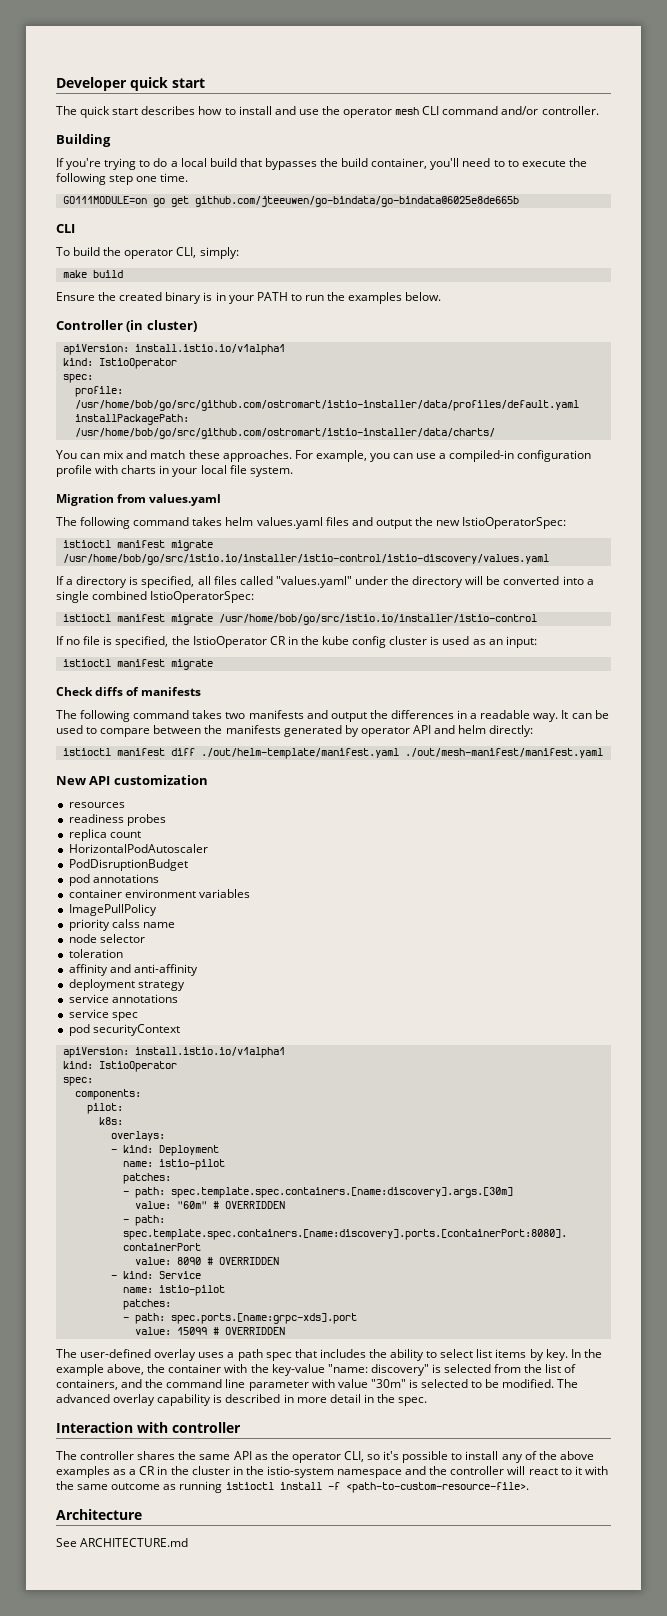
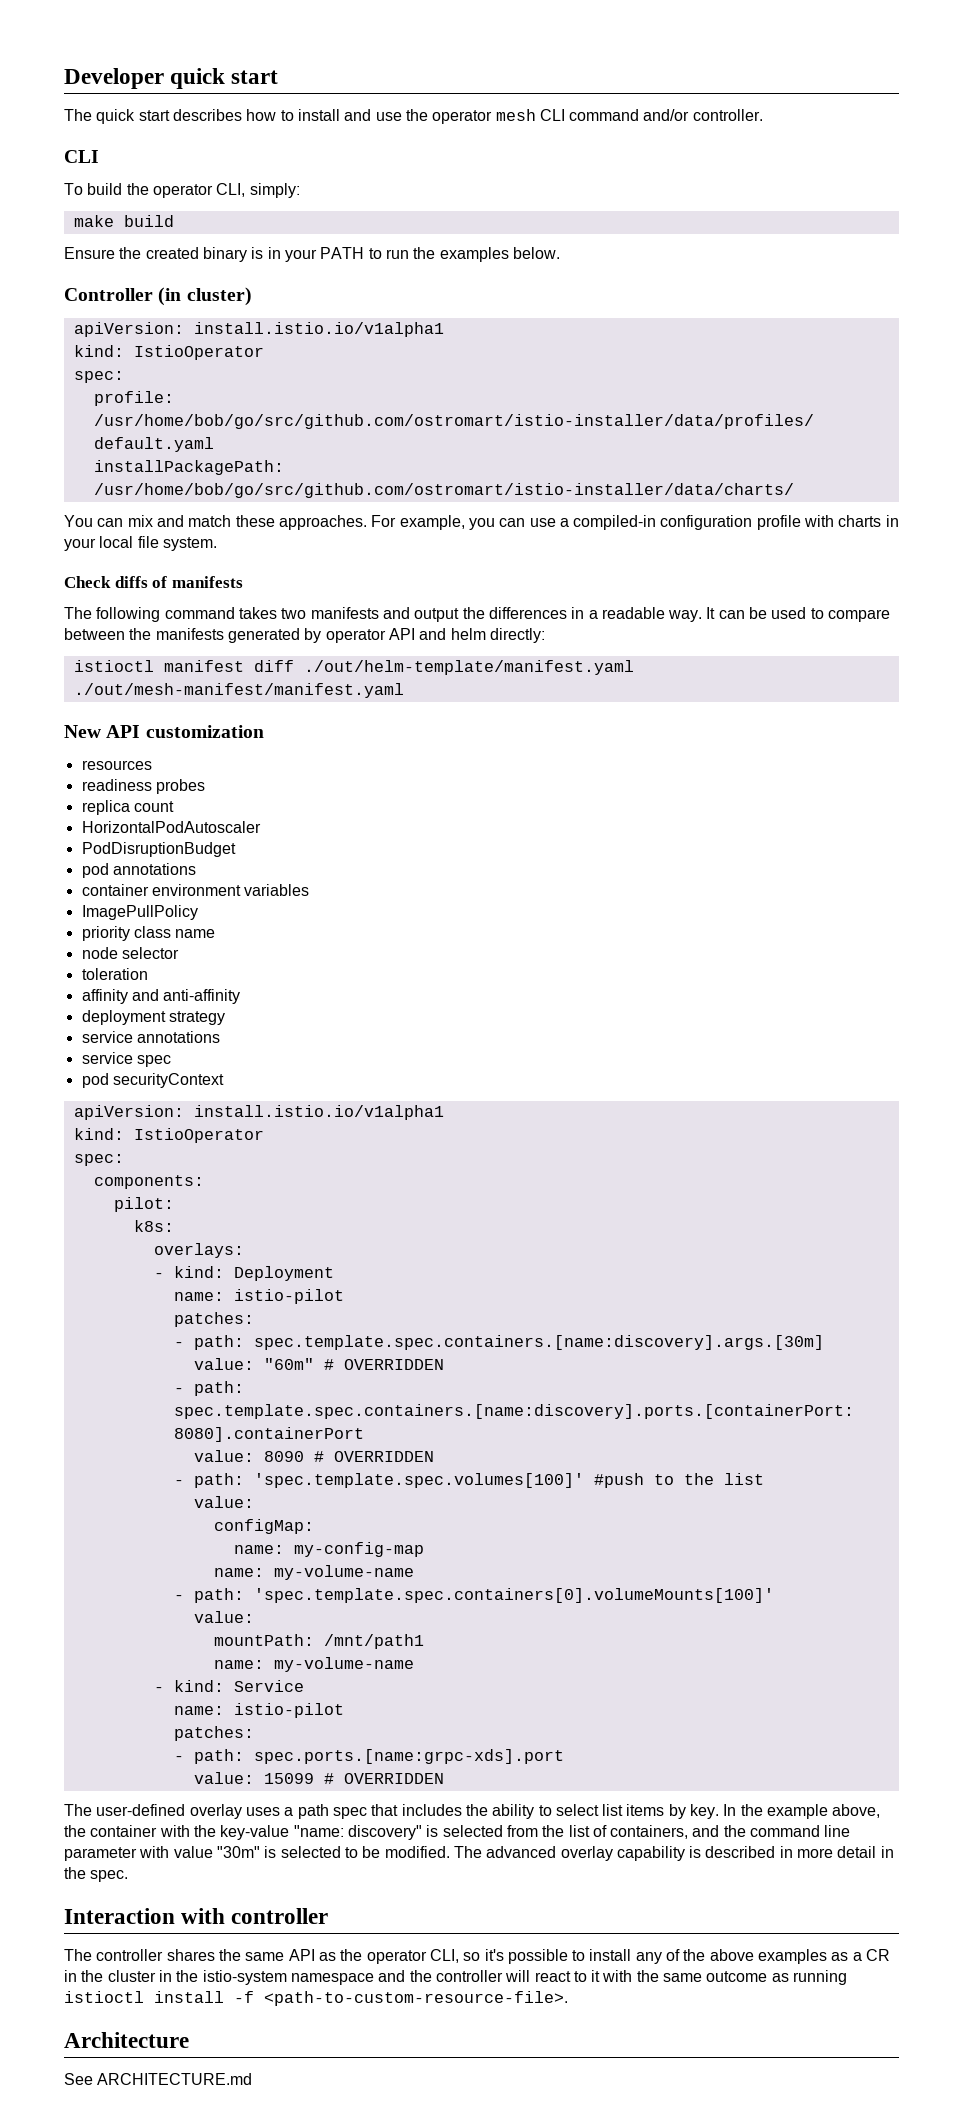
[56,134,111,147] [56,158,587,170] [56,173,189,185] [62,196,519,207] // Building // If you're trying to do a local build that bypasses the build container, you'll need to to execute the following step one time. // GO111MODULE=on go get github.com/jteeuwen/go-bindata/go-bindata@6025e8de665b -> (763, 115) none
[56,494,222,506] [56,517,567,529] [62,540,213,551] [62,554,549,565] [56,576,594,588] [56,591,255,603] [62,614,537,625] [56,636,537,648] [62,659,213,670] // Migration from values.yaml // The following command takes helm values.yaml files and output the new IstioOperatorSpec: // istioctl manifest migrate /usr/home/bob/go/src/istio.io/installer/istio-control/istio-discovery/values.yaml // If a directory is specified, all files called "values.yaml" under the directory will be converted into a single combined IstioOperatorSpec: // istioctl manifest migrate /usr/home/bob/go/src/istio.io/installer/istio-control // If no file is specified, the IstioOperator CR in the kube config cluster is used as an input: // istioctl manifest migrate -> (217, 544) none
[111,919,140,928] calss -> [133,926,171,938] class
(279, 1261) none -> [173,1473,764,1488] [193,1496,254,1508] [213,1519,314,1534] [233,1542,424,1557] [213,1565,414,1580] [173,1588,774,1603] [193,1611,254,1623] [213,1634,424,1649] [213,1657,414,1672] // - path: 'spec.template.spec.volumes[100]' #push to the list // value: // configMap: // name: my-config-map // name: my-volume-name // - path: 'spec.template.spec.containers[0].volumeMounts[100]' // value: // mountPath: /mnt/path1 // name: my-volume-name

